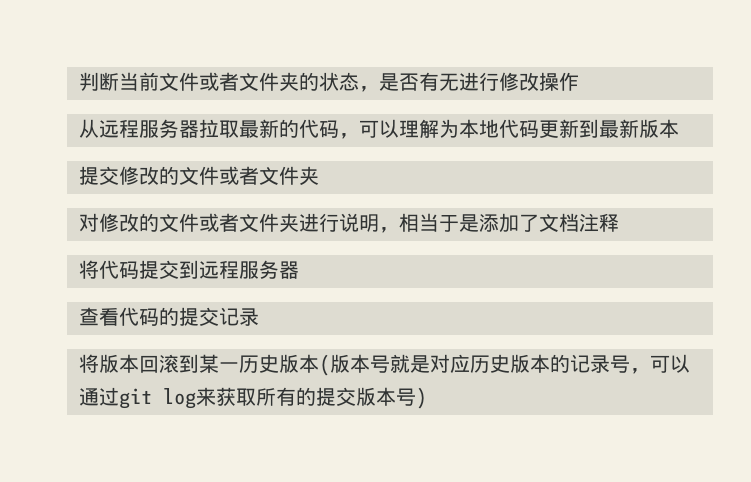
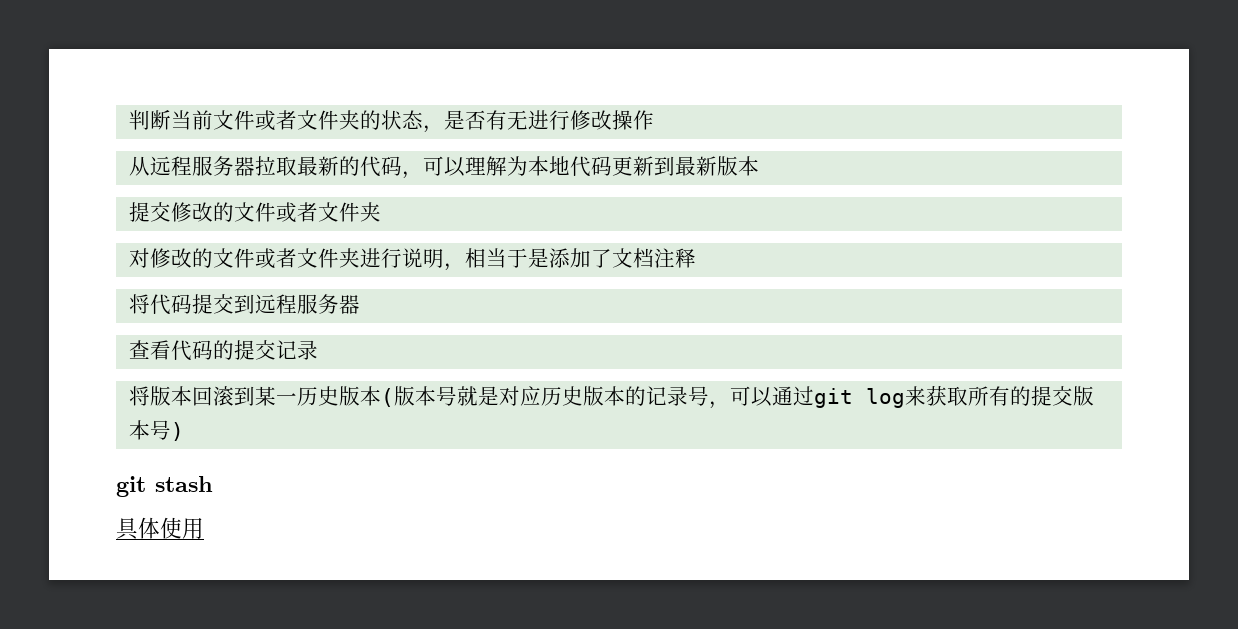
(427, 398) none -> [116,476,213,497] [116,517,204,540] // git stash // 具体使用

